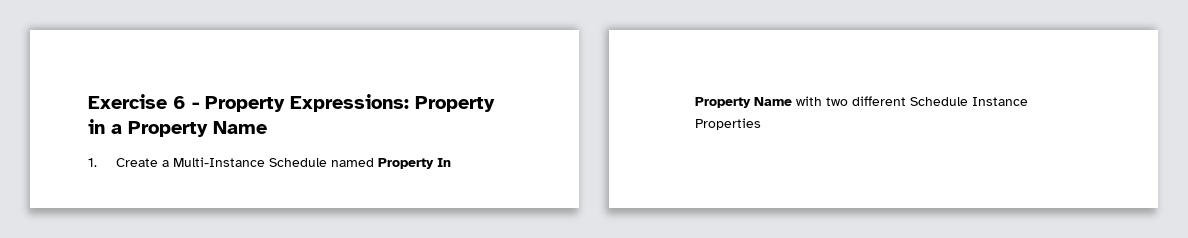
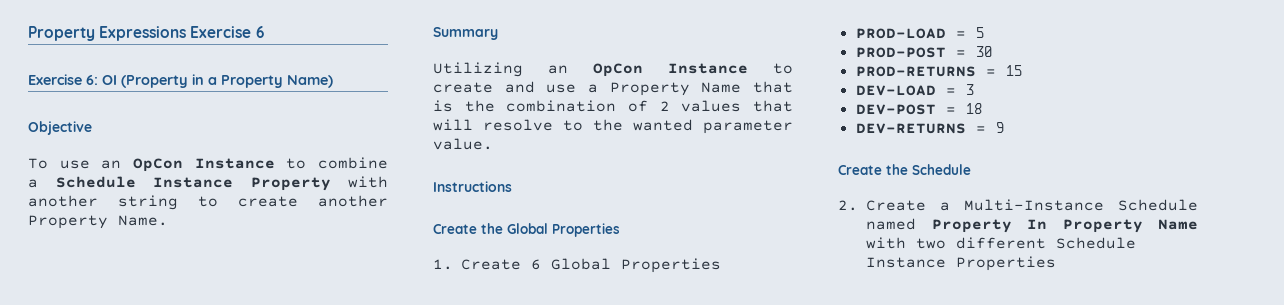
(88, 101) none -> [28,26,187,41] Property Expressions
[192,94,495,112] [88,119,267,137] [88,158,97,167] - Property Expressions: Property in a Property Name // 1. -> [28,74,333,88] [28,121,92,135] [28,157,388,172] [28,176,388,191] [28,195,388,210] [28,215,168,229] [433,27,498,40] [433,62,793,77] [433,81,793,96] [433,100,793,112] [433,119,793,134] [433,138,493,150] [433,181,512,192] [433,223,620,237] [433,258,721,273] [855,27,984,39] [855,46,992,58] [855,65,1022,77] [855,84,974,96] [855,103,982,115] [855,122,1004,134] [838,164,971,175] [838,200,858,211] // Exercise 6: OI (Property in a Property Name) // Objective // To use an OpCon Instance to combine a Schedule Instance Property with another string to create another Property Name. // Summary // Utilizing an OpCon Instance to create and use a Property Name that is the combination of 2 values that will resolve to the wanted parameter value. // Instructions // Create the Global Properties // 1. Create 6 Global Properties // PROD-LOAD = 5 // PROD-POST = 30 // PROD-RETURNS = 15 // DEV-LOAD = 3 // DEV-POST = 18 // DEV-RETURNS = 9 // Create the Schedule // 2.

